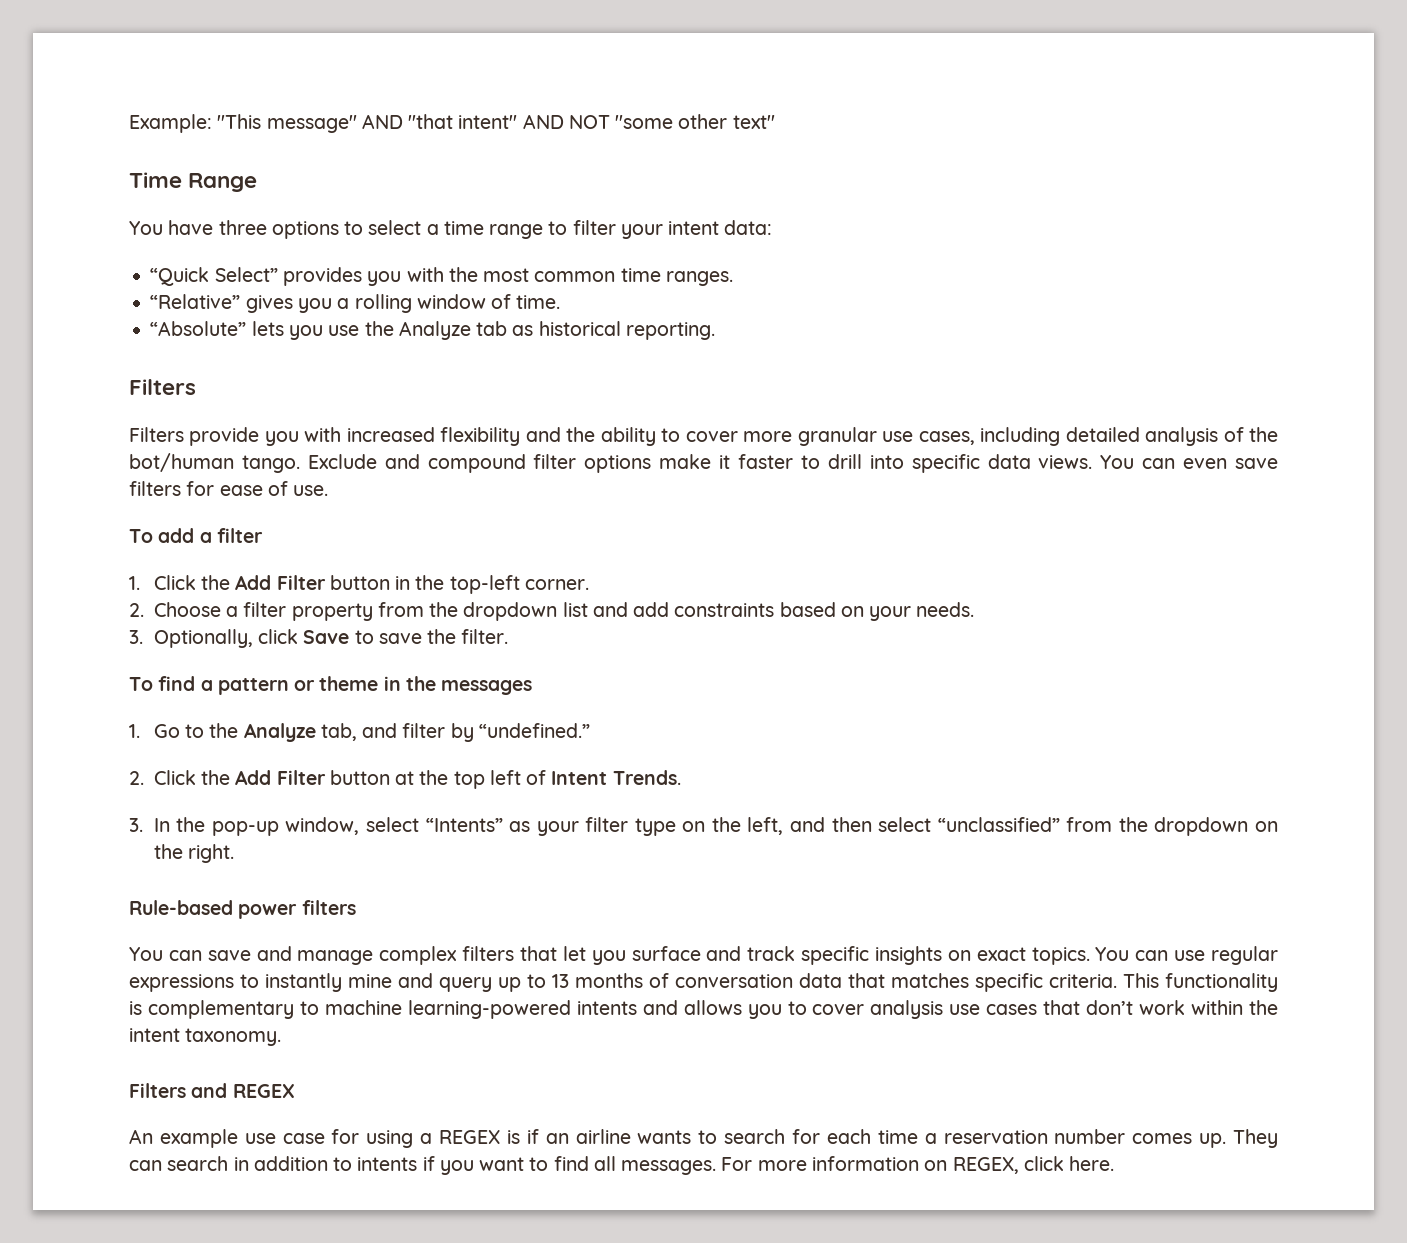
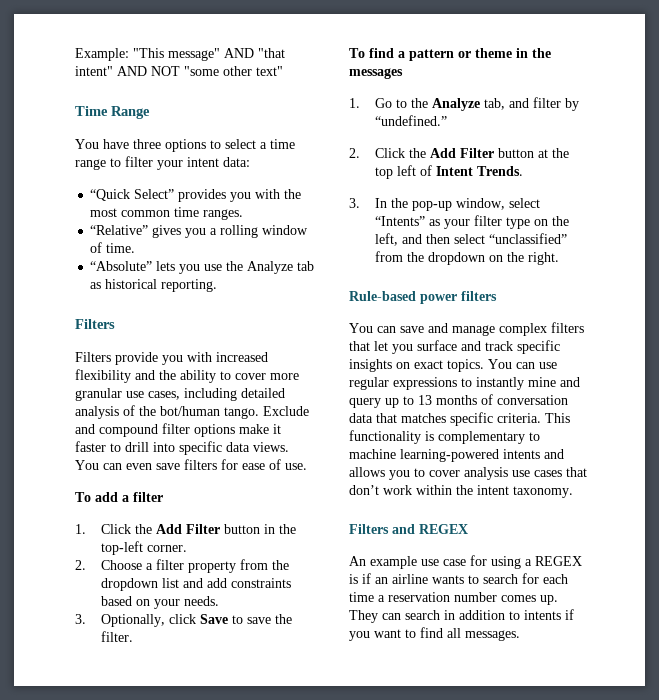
[721,1156,1115,1174] For more information on REGEX, click here. -> (520, 635) none

